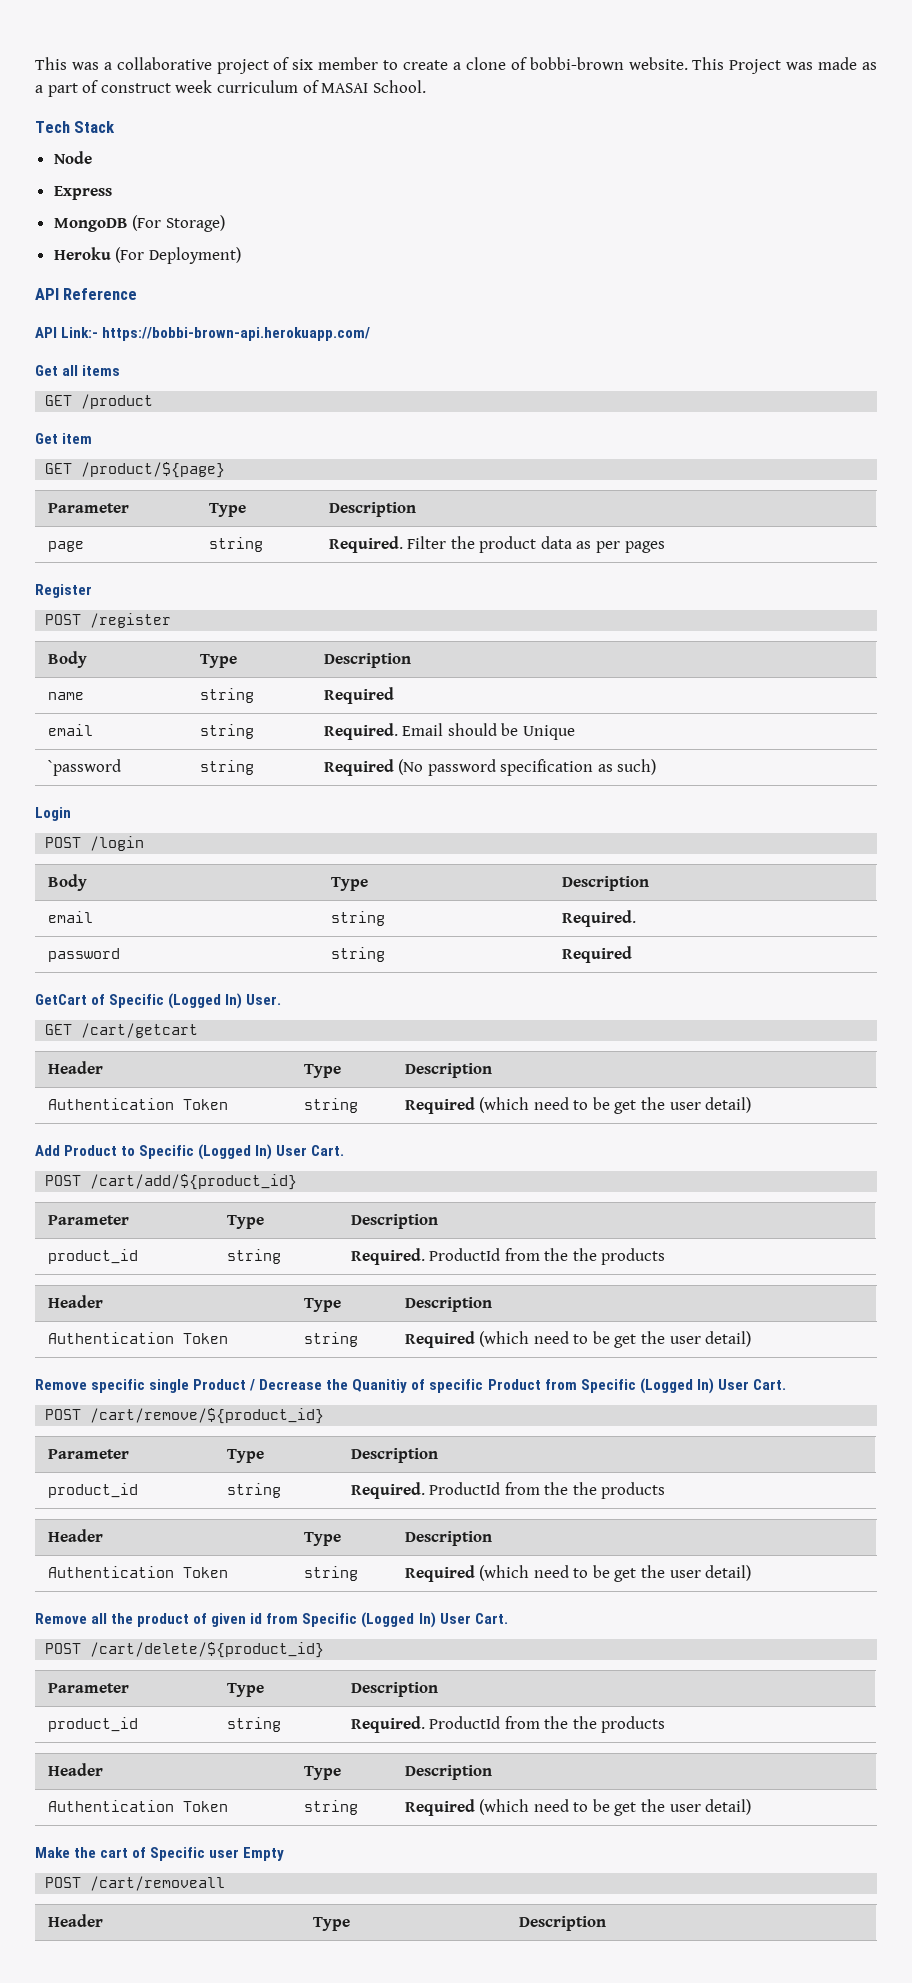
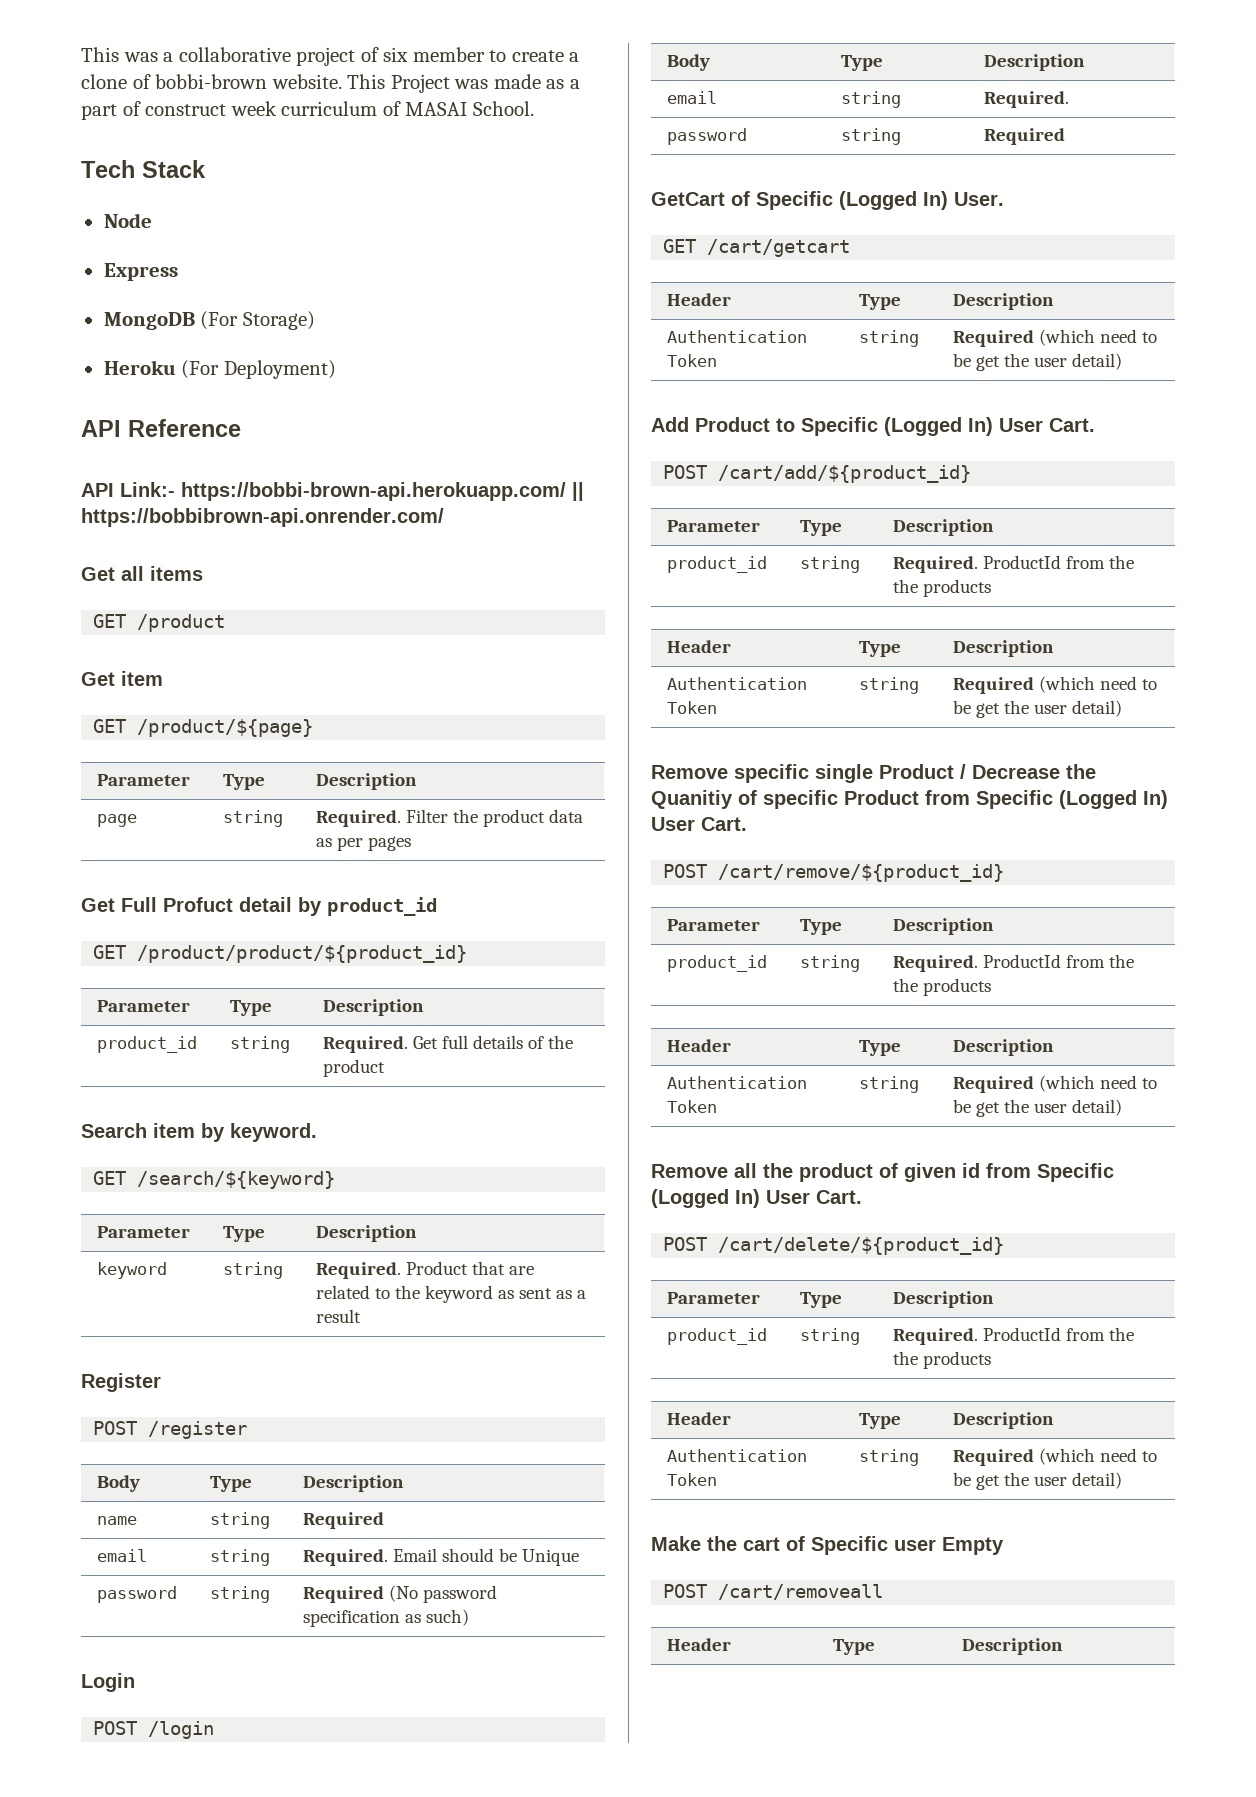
(371, 334) none -> [572,482,584,501] [81,508,444,527] || https://bobbibrown-api.onrender.com/
(665, 547) none -> [81,897,437,916] [93,945,468,963] [97,1000,191,1012] [230,1000,273,1016] [323,999,425,1016] [97,1036,198,1053] [230,1036,291,1053] [323,1035,574,1053] [323,1059,386,1077] [81,1123,317,1142] [93,1171,336,1189] [97,1226,191,1238] [223,1226,266,1242] [316,1225,418,1242] [97,1262,168,1279] [223,1262,284,1279] [316,1261,535,1279] [316,1285,587,1303] [316,1309,362,1323] // Get Full Profuct detail by product_id // GET /product/product/${product_id} // Parameter | Type | Description // product_id | string | Required. Get full details of the product // Search item by keyword. // GET /search/${keyword} // Parameter | Type | Description // keyword | string | Required. Product that are related to the keyword as sent as a result
[47,759,121,776] `password -> [97,1586,178,1603] password

